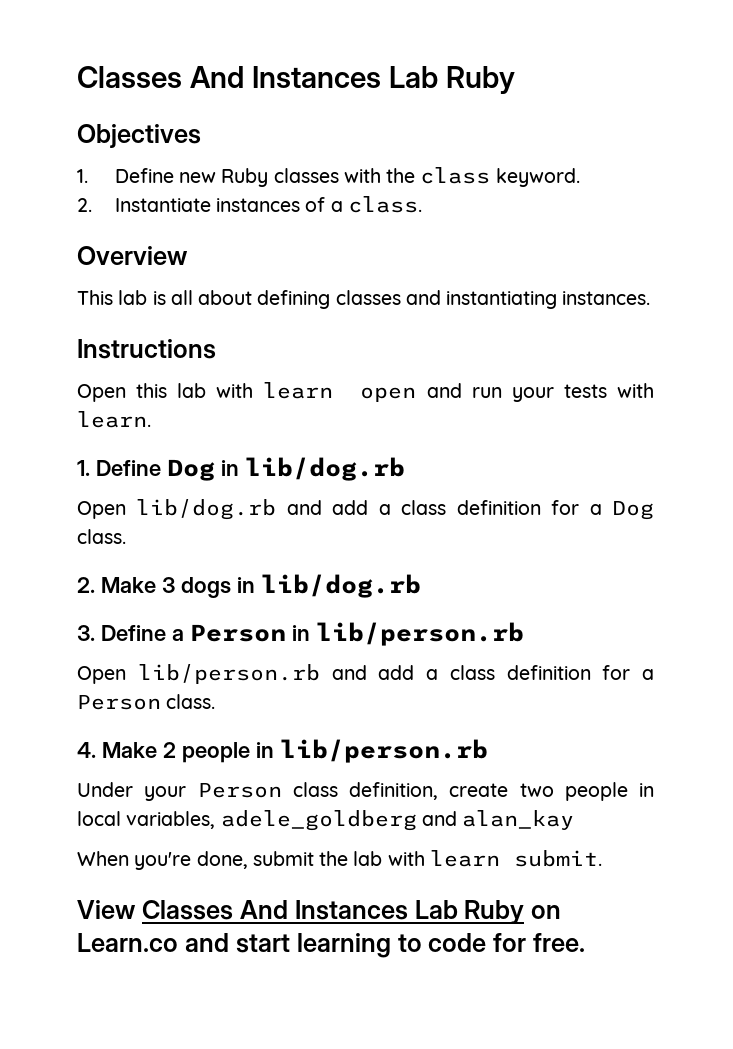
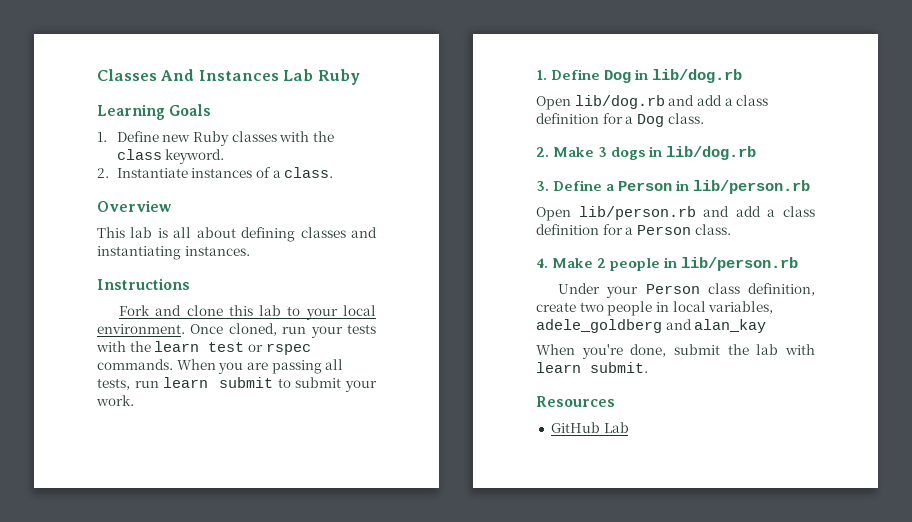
[77,124,201,148] Objectives -> [97,104,212,120] Learning Goals
[77,382,654,402] [77,411,151,428] Open this lab with learn open and run your tests with learn. -> [119,305,376,320] [97,323,376,338] [96,341,311,355] [97,359,344,374] [97,377,377,392] [96,395,134,406] Fork and clone this lab to your local environment. Once cloned, run your tests with the learn test or rspec commands. When you are passing all tests, run learn submit to submit your work.
[77,900,562,924] [77,933,586,958] View Classes And Instances Lab Ruby on Learn.co and start learning to code for free. -> [536,396,615,407] [550,422,629,433] Resources // GitHub Lab

